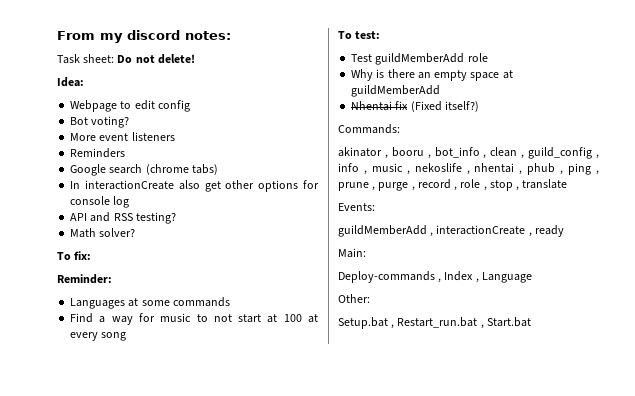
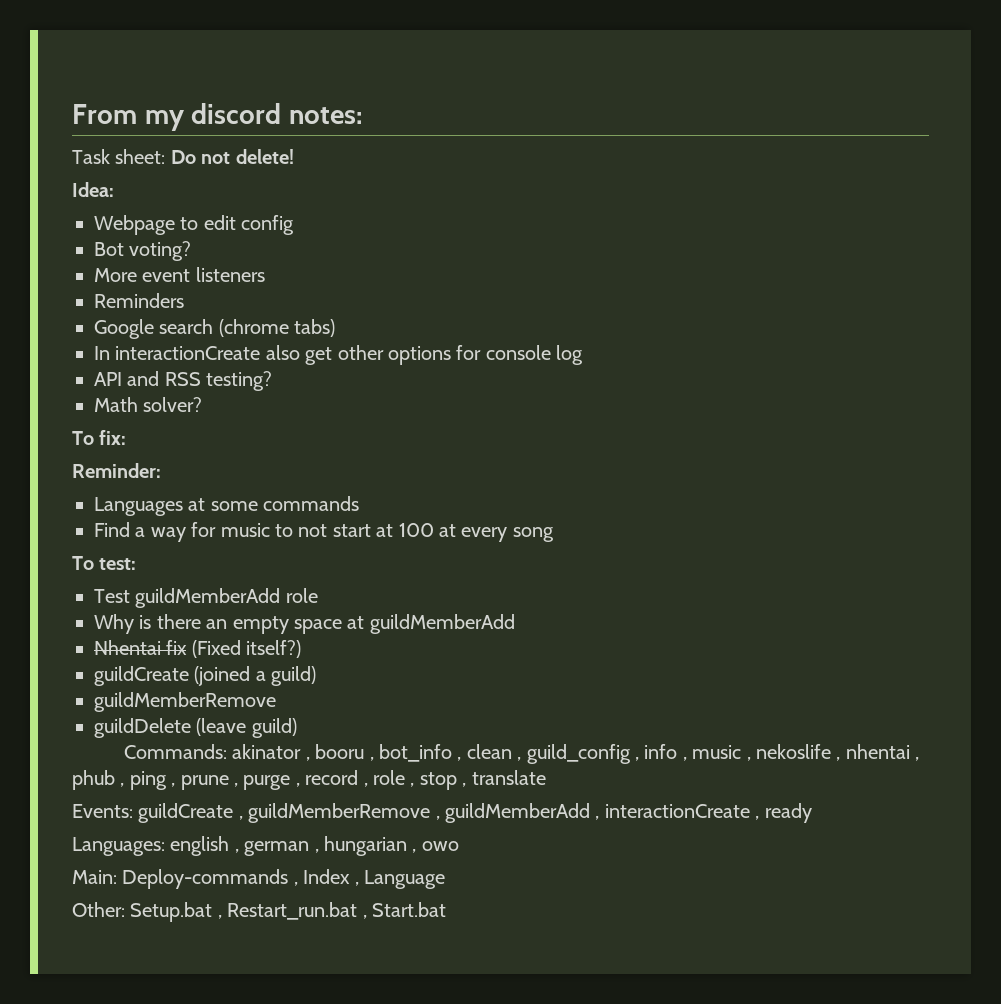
(479, 106) none -> [94,666,317,686] [94,692,276,712] [94,718,297,738] // guildCreate (joined a guild) // guildMemberRemove // guildDelete (leave guild)
(400, 129) // -> (227, 751) none
(375, 207) // -> [138,803,440,823] guildCreate , guildMemberRemove ,
(564, 231) none -> [72,836,459,856] // Languages: english , german , hungarian , owo
(366, 253) // -> (117, 877) none
(370, 298) // -> (125, 909) none

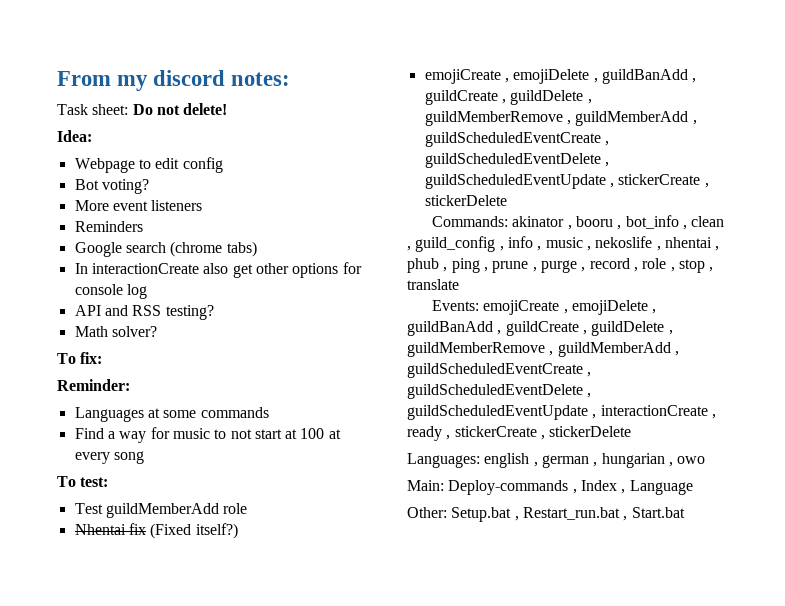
[94,614,515,634] [94,640,302,658] [94,666,317,686] [94,692,276,712] [94,718,297,738] Why is there an empty space at guildMemberAdd // Nhentai fix (Fixed itself?) // guildCreate (joined a guild) // guildMemberRemove // guildDelete (leave guild) -> [74,523,238,539] [424,69,697,84] [424,90,592,105] [424,111,697,126] [424,132,609,147] [424,153,609,168] [424,174,709,189] [424,195,507,206] Nhentai fix (Fixed itself?) // emojiCreate , emojiDelete , guildBanAdd , guildCreate , guildDelete , guildMemberRemove , guildMemberAdd , guildScheduledEventCreate , guildScheduledEventDelete , guildScheduledEventUpdate , stickerCreate , stickerDelete
[138,803,590,823] guildCreate , guildMemberRemove , guildMemberAdd -> [483,300,657,315] [407,321,673,336] [407,342,679,357] [407,363,592,378] [407,384,592,399] [407,405,588,420] emojiCreate , emojiDelete , guildBanAdd , guildCreate , guildDelete , guildMemberRemove , guildMemberAdd , guildScheduledEventCreate , guildScheduledEventDelete , guildScheduledEventUpdate
(812, 813) none -> [446,426,632,440] , stickerCreate , stickerDelete

